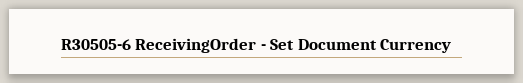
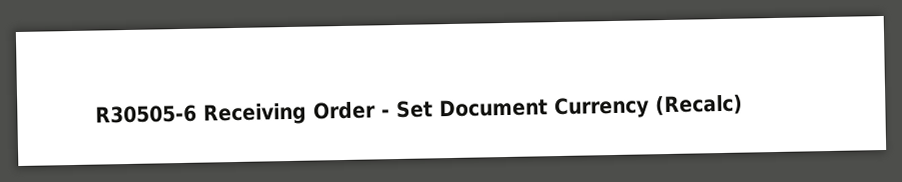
[135,38,257,53] ReceivingOrder -> [203,101,376,126] Receiving Order
(452, 46) none -> [655,94,743,116] (Recalc)

